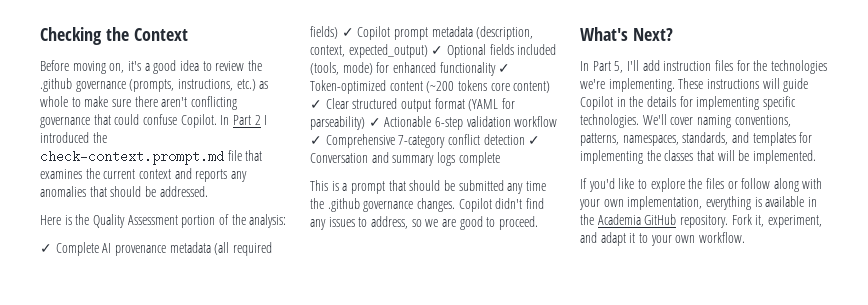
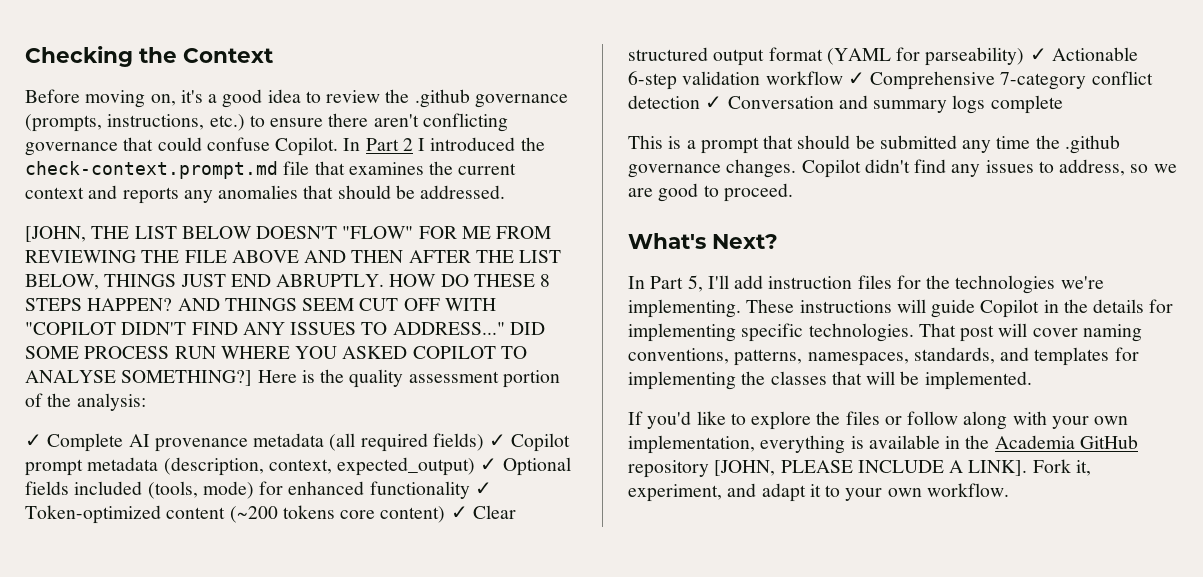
[259,81,269,89] [40,96,131,107] as whole to make sure -> [249,115,324,127] to ensure
(208, 191) none -> [25,226,552,242] [25,250,562,263] [25,274,551,290] [25,298,496,311] [25,322,545,335] [25,346,527,359] [25,370,253,386] [JOHN, THE LIST BELOW DOESN'T "FLOW" FOR ME FROM REVIEWING THE FILE ABOVE AND THEN AFTER THE LIST BELOW, THINGS JUST END ABRUPTLY. HOW DO THESE 8 STEPS HAPPEN? AND THINGS SEEM CUT OFF WITH "COPILOT DIDN'T FIND ANY ISSUES TO ADDRESS..." DID SOME PROCESS RUN WHERE YOU ASKED COPILOT TO ANALYSE SOMETHING?]
[92,214,178,228] Quality Assessment -> [349,369,499,388] quality assessment
[642,114,667,125] We'll -> [918,323,1028,342] That post will
[679,215,728,228] repository. -> [628,460,1028,478] repository [JOHN, PLEASE INCLUDE A LINK].

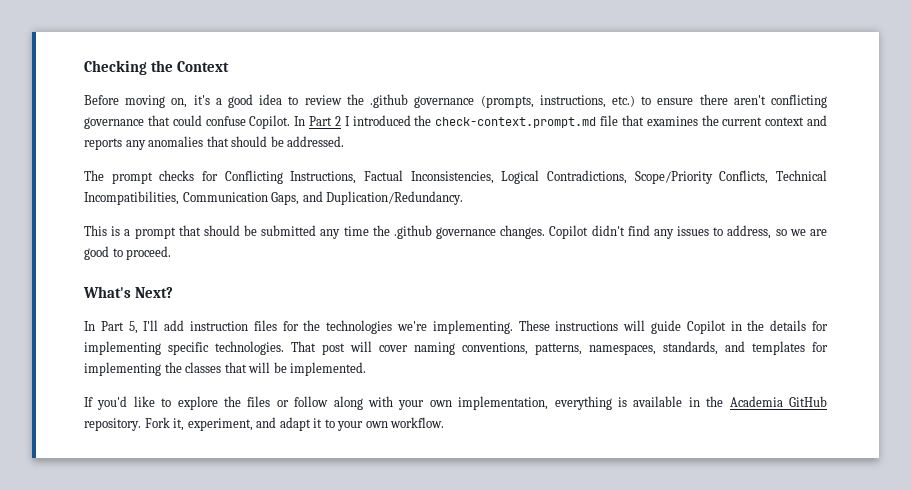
[25,226,552,242] [25,250,562,263] [25,274,551,290] [25,298,496,311] [25,322,545,335] [25,346,527,359] [25,369,560,388] [25,393,146,411] [25,433,571,452] [25,457,571,476] [25,481,492,499] [25,505,516,524] [628,47,1138,66] [628,71,1153,90] [628,95,1063,114] [JOHN, THE LIST BELOW DOESN'T "FLOW" FOR ME FROM REVIEWING THE FILE ABOVE AND THEN AFTER THE LIST BELOW, THINGS JUST END ABRUPTLY. HOW DO THESE 8 STEPS HAPPEN? AND THINGS SEEM CUT OFF WITH "COPILOT DIDN'T FIND ANY ISSUES TO ADDRESS..." DID SOME PROCESS RUN WHERE YOU ASKED COPILOT TO ANALYSE SOMETHING?] Here is the quality assessment portion of the analysis: // ✓ Complete AI provenance metadata (all required fields) ✓ Copilot prompt metadata (description, context, expected_output) ✓ Optional fields included (tools, mode) for enhanced functionality ✓ Token-optimized content (~200 tokens core content) ✓ Clear structured output format (YAML for parseability) ✓ Actionable 6-step validation workflow ✓ Comprehensive 7-category conflict detection ✓ Conversation and summary logs complete -> [84,170,827,184] [84,191,464,205] The prompt checks for Conflicting Instructions, Factual Inconsistencies, Logical Contradictions, Scope/Priority Conflicts, Technical Incompatibilities, Communication Gaps, and Duplication/Redundancy.
[628,460,1028,478] repository [JOHN, PLEASE INCLUDE A LINK]. -> [84,418,141,431] repository.

